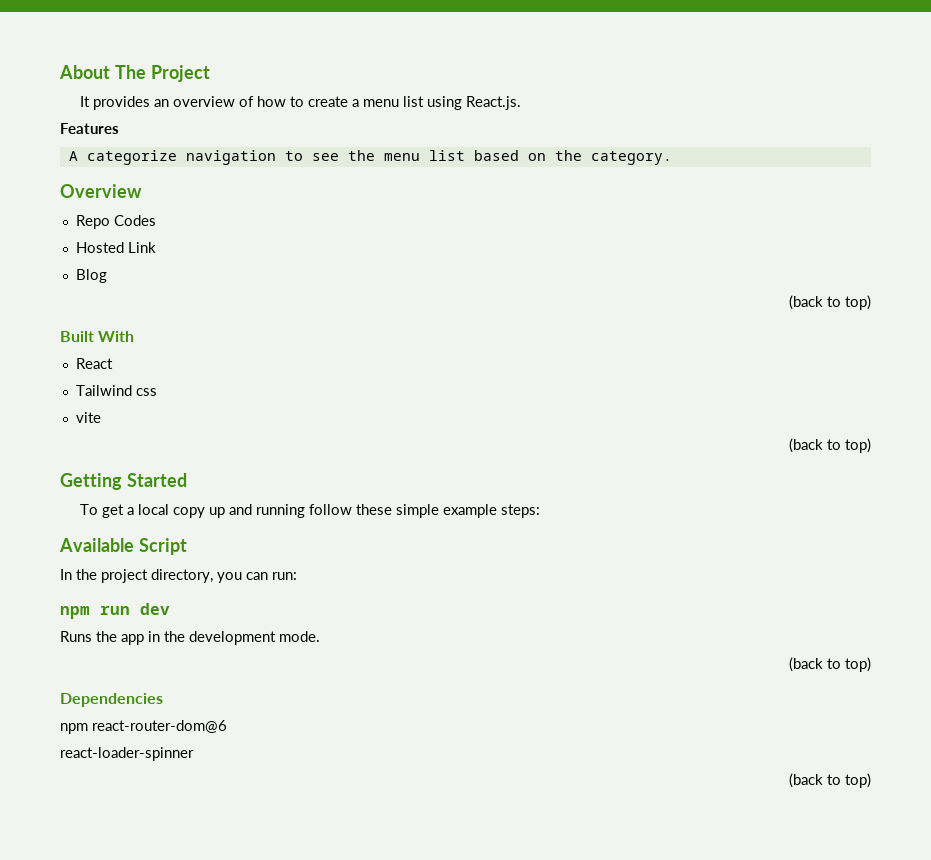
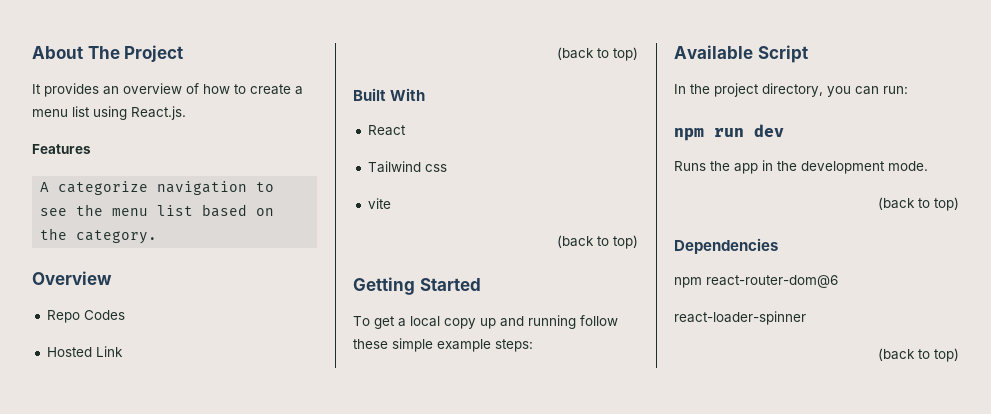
[75,269,107,283] // Blog -> (123, 351) none

